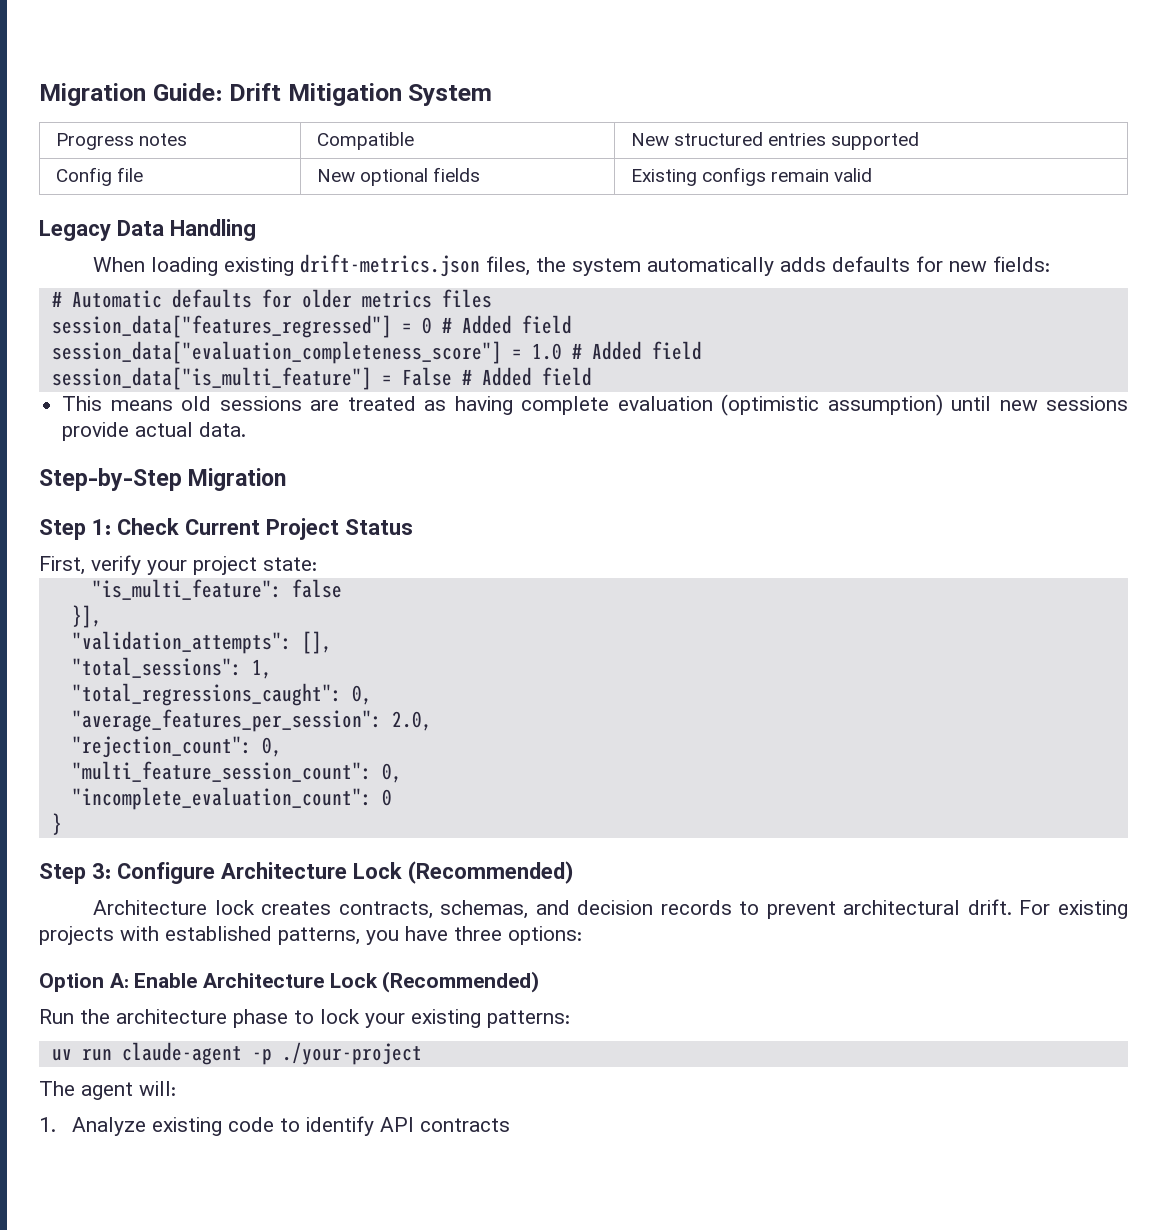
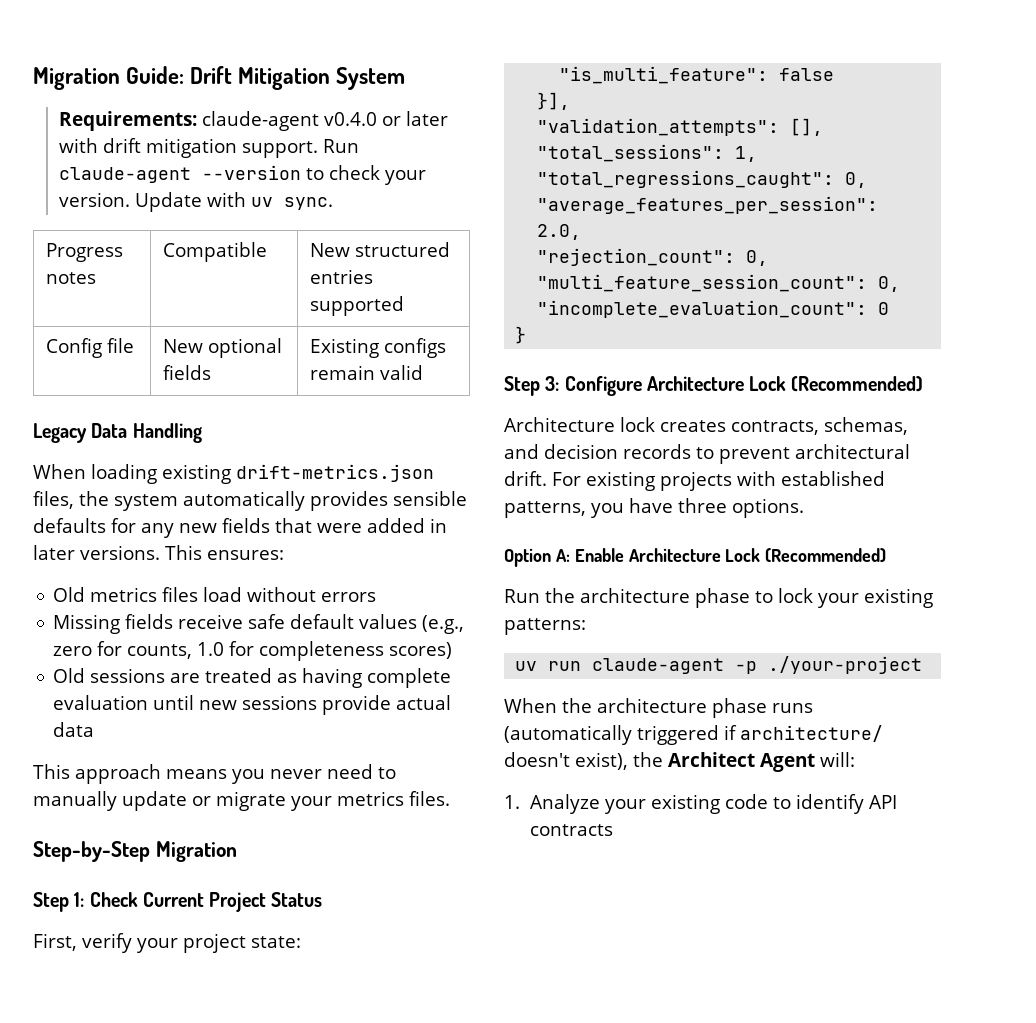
(493, 95) none -> [58,111,448,131] [58,138,359,158] [58,165,426,185] [58,192,333,212] // Requirements: claude-agent v0.4.0 or later with drift mitigation support. Run claude-agent --version to check your version. Update with uv sync.
[780,256,1051,272] [51,289,492,308] [51,315,572,338] [51,341,702,364] [51,367,592,390] [62,396,212,411] adds defaults for new fields: // # Automatic defaults for older metrics files // session_data["features_regressed"] = 0 # Added field // session_data["evaluation_completeness_score"] = 1.0 # Added field // session_data["is_multi_feature"] = False # Added field // This means old -> [310,491,467,511] [33,518,447,538] [33,545,284,560] [53,587,377,602] [53,614,465,634] [53,641,453,661] [53,668,86,683] provides sensible defaults for any new fields that were added in later versions. This ensures: // Old metrics files load without errors // Missing fields receive safe default values (e.g., zero for counts, 1.0 for completeness scores) // Old
[721,394,943,416] (optimistic assumption) -> (149, 702) none
[199,422,247,437] data. -> [53,722,95,737] [33,764,396,784] [33,791,450,811] data // This approach means you never need to manually update or migrate your metrics files.
[508,926,582,945] options: -> [732,498,804,518] options.
[39,1081,133,1100] The agent -> [504,698,813,718] [504,725,883,745] [504,752,815,772] When the architecture phase runs (automatically triggered if architecture/ doesn't exist), the Architect Agent
(146, 1126) none -> [604,799,646,814] your

